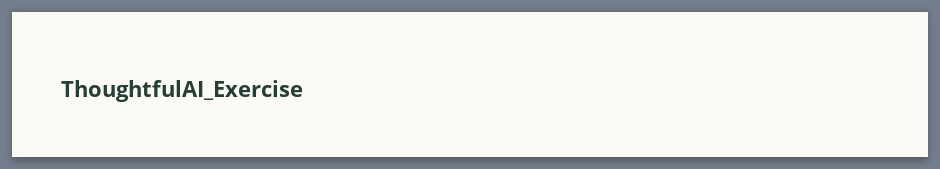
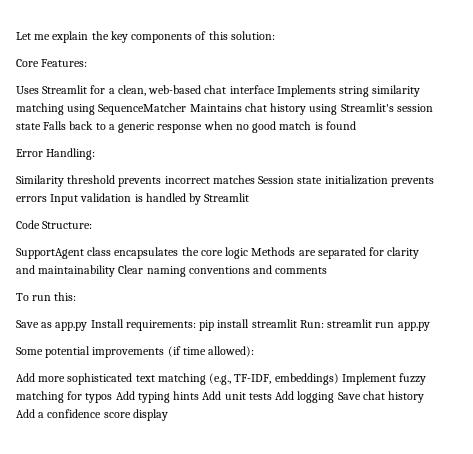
[61,80,303,102] ThoughtfulAI_Exercise -> [16,31,275,43] [16,59,88,67] [16,85,421,97] [16,103,433,115] [16,121,356,133] [16,148,96,160] [16,175,434,187] [16,193,250,205] [16,220,93,229] [16,247,420,259] [16,265,328,277] [16,292,77,301] [16,319,430,331] [16,346,255,358] [16,373,427,385] [16,391,425,403] [16,409,168,421] Let me explain the key components of this solution: // Core Features: // Uses Streamlit for a clean, web-based chat interface Implements string similarity matching using SequenceMatcher Maintains chat history using Streamlit's session state Falls back to a generic response when no good match is found // Error Handling: // Similarity threshold prevents incorrect matches Session state initialization prevents errors Input validation is handled by Streamlit // Code Structure: // SupportAgent class encapsulates the core logic Methods are separated for clarity and maintainability Clear naming conventions and comments // To run this: // Save as app.py Install requirements: pip install streamlit Run: streamlit run app.py // Some potential improvements (if time allowed): // Add more sophisticated text matching (e.g., TF-IDF, embeddings) Implement fuzzy matching for typos Add typing hints Add unit tests Add logging Save chat history Add a confidence score display

